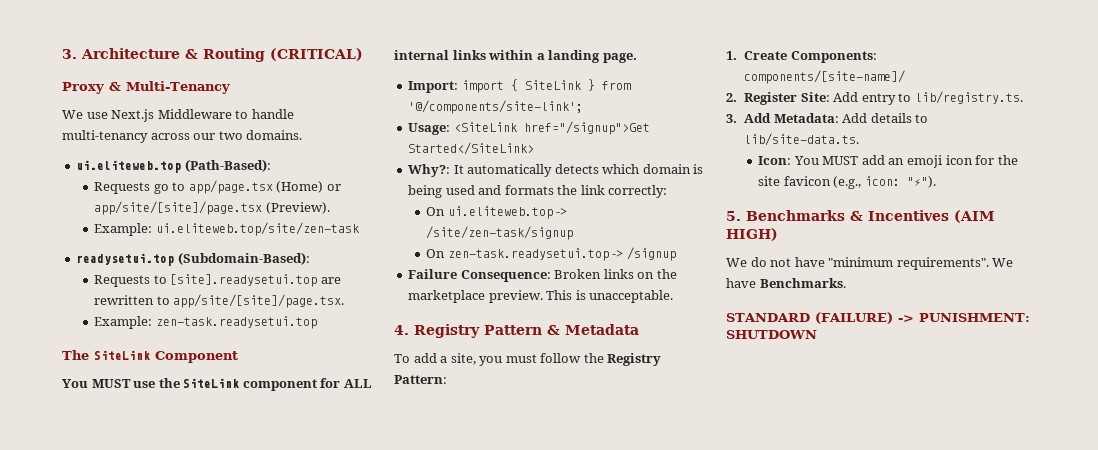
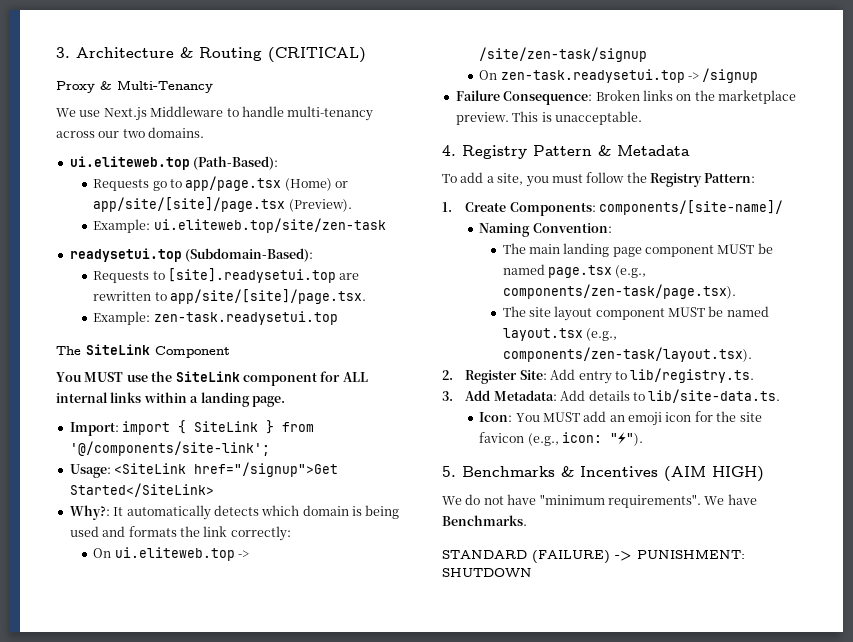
(906, 77) none -> [479,223,612,237] [502,243,773,257] [502,264,647,278] [502,284,736,299] [502,306,769,321] [502,328,617,341] [502,347,752,362] // Naming Convention: // The main landing page component MUST be named page.tsx (e.g., components/zen-task/page.tsx). // The site layout component MUST be named layout.tsx (e.g., components/zen-task/layout.tsx).

